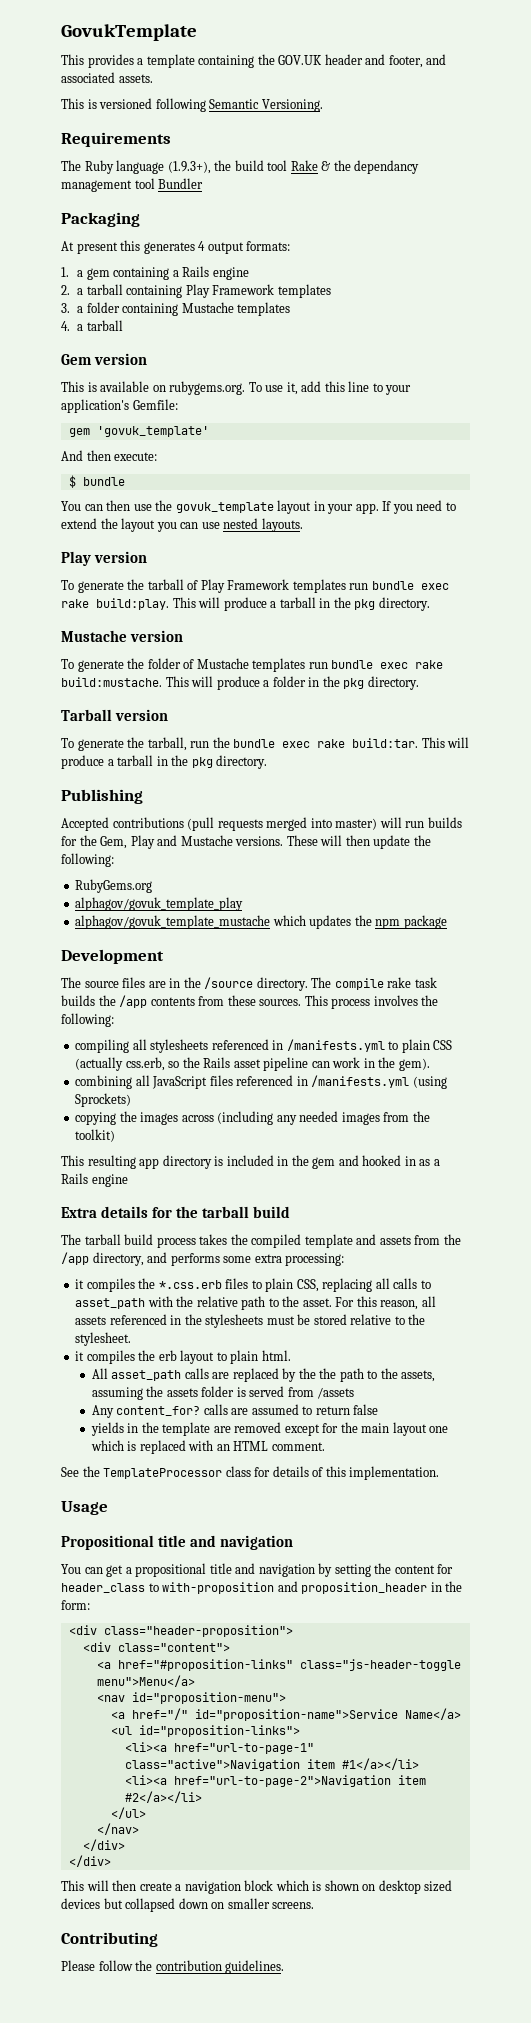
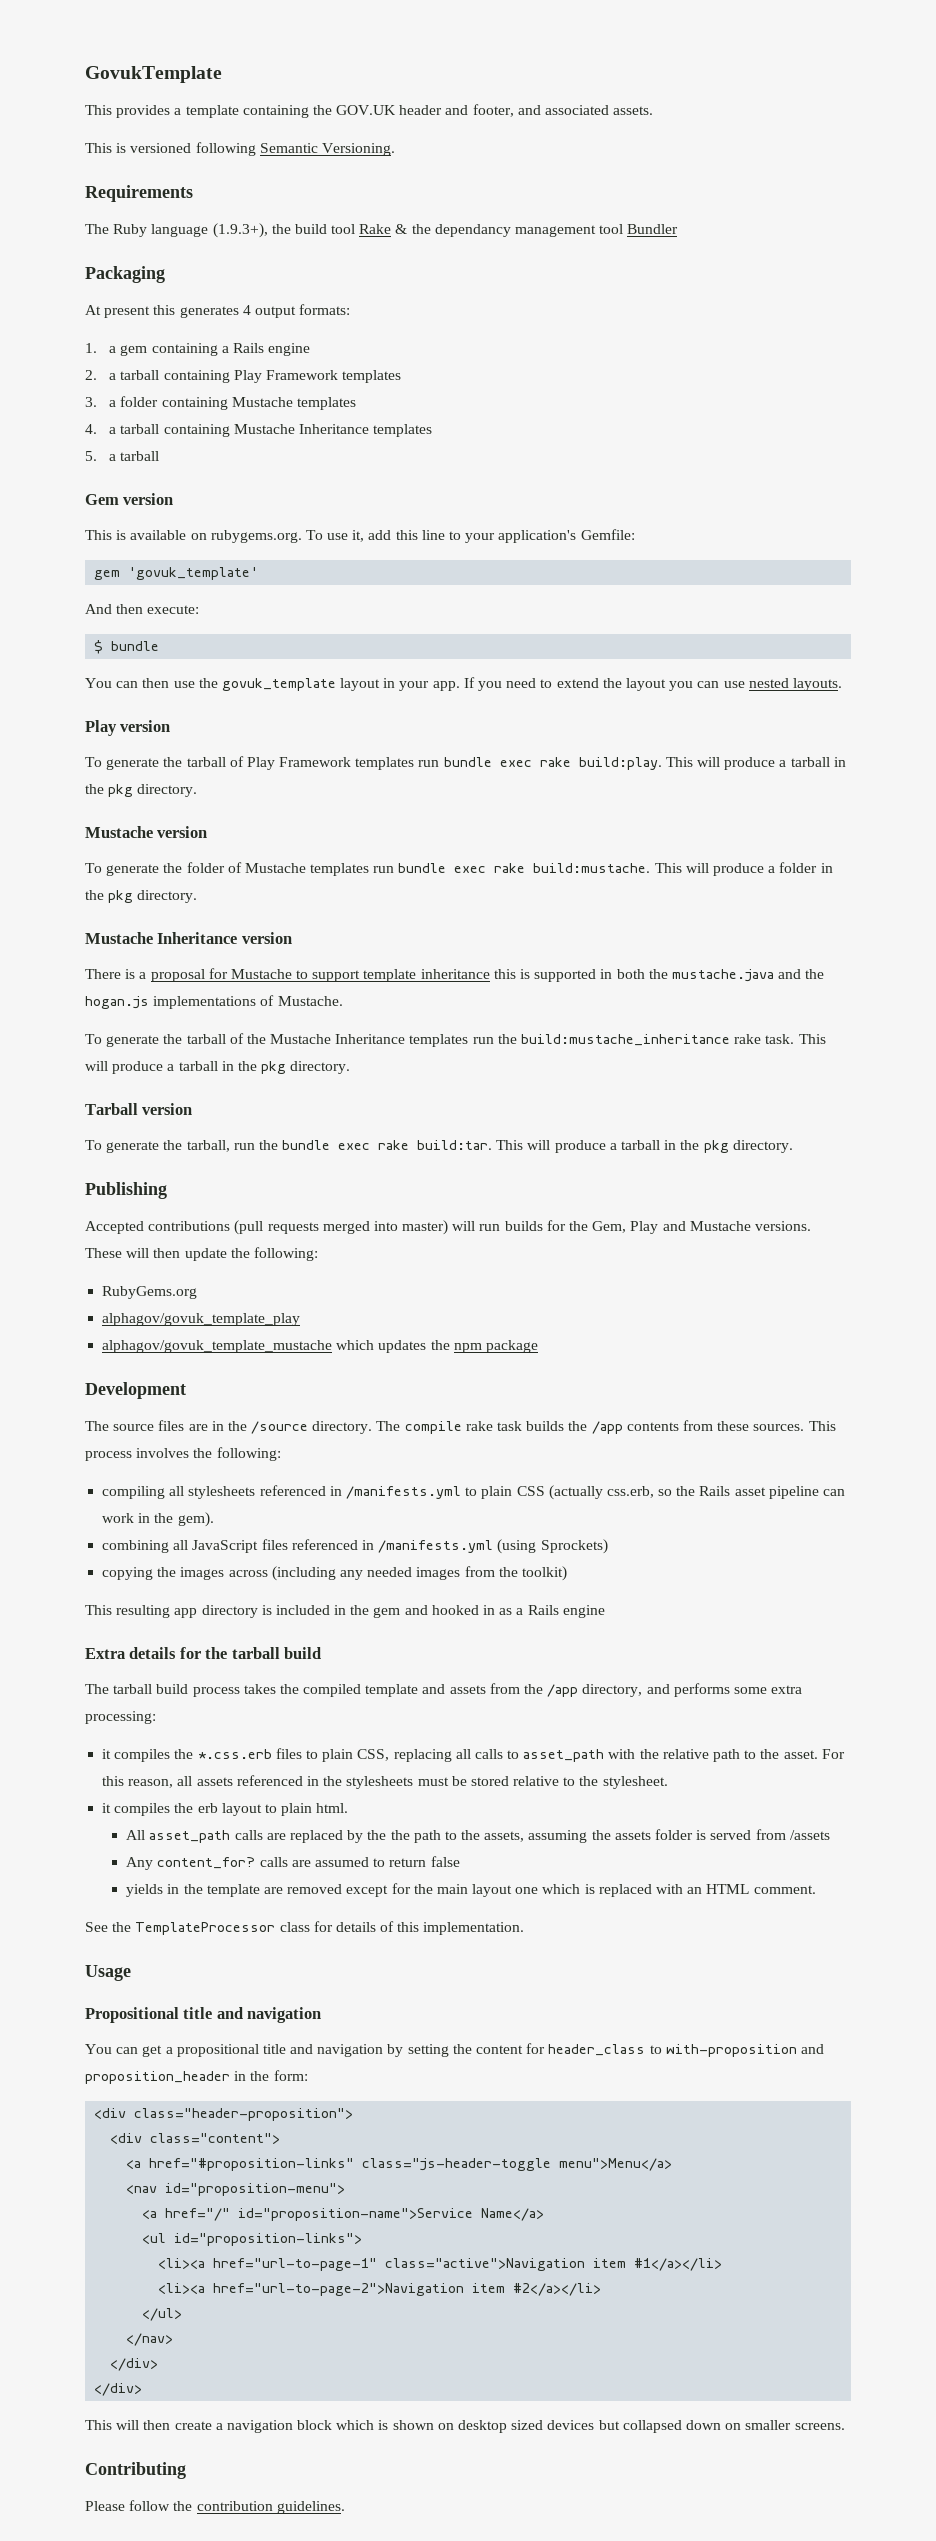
(123, 325) none -> [163,424,433,437] [85,451,160,461] containing Mustache Inheritance templates // 5. a tarball
(419, 683) none -> [85,932,292,944] [85,968,825,982] [85,995,343,1009] [85,1033,826,1047] [85,1061,351,1074] // Mustache Inheritance version // There is a proposal for Mustache to support template inheritance this is supported in both the mustache.java and the hogan.js implementations of Mustache. // To generate the tarball of the Mustache Inheritance templates run the build:mustache_inheritance rake task. This will produce a tarball in the pkg directory.

